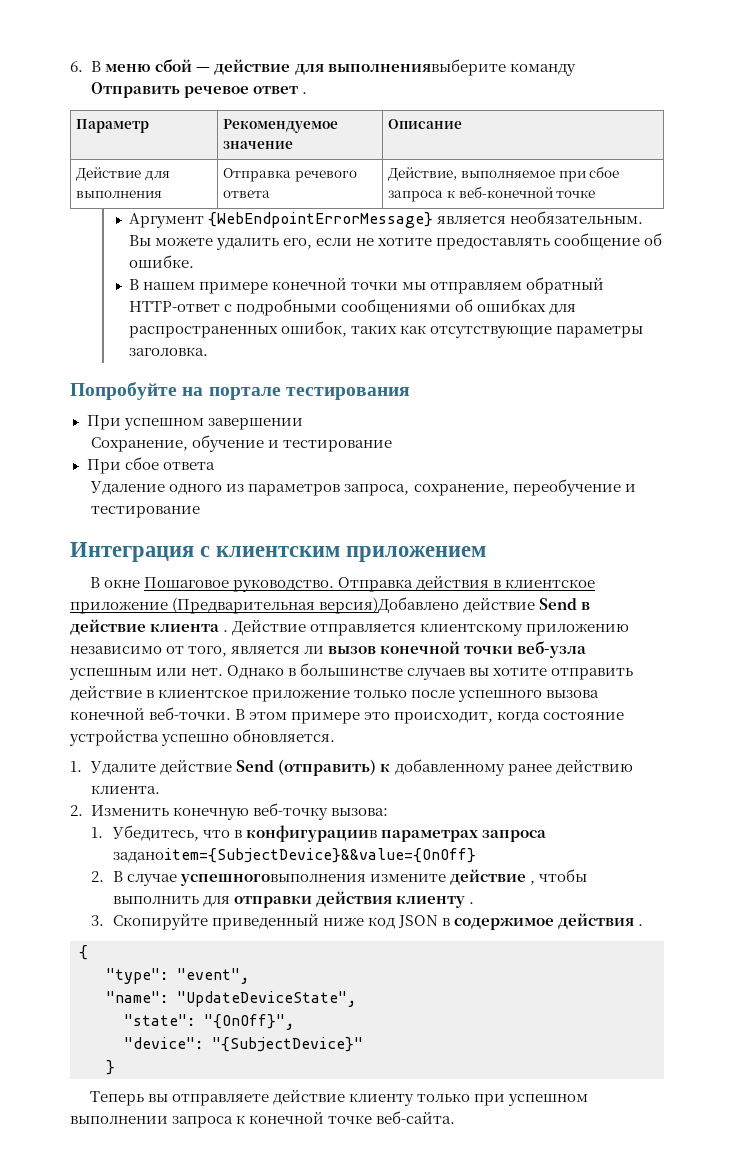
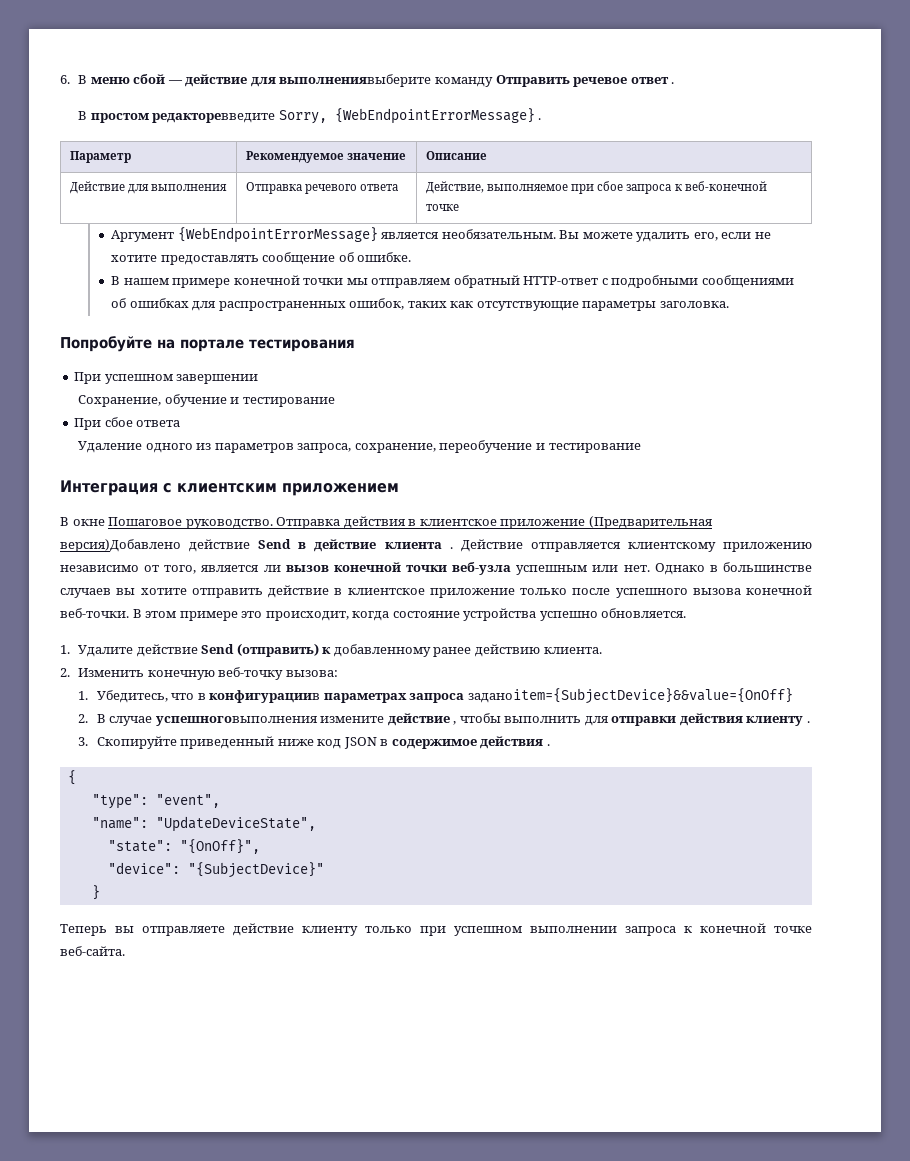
(308, 93) none -> [78,108,542,124] // В простом редакторевведите Sorry, {WebEndpointErrorMessage} .

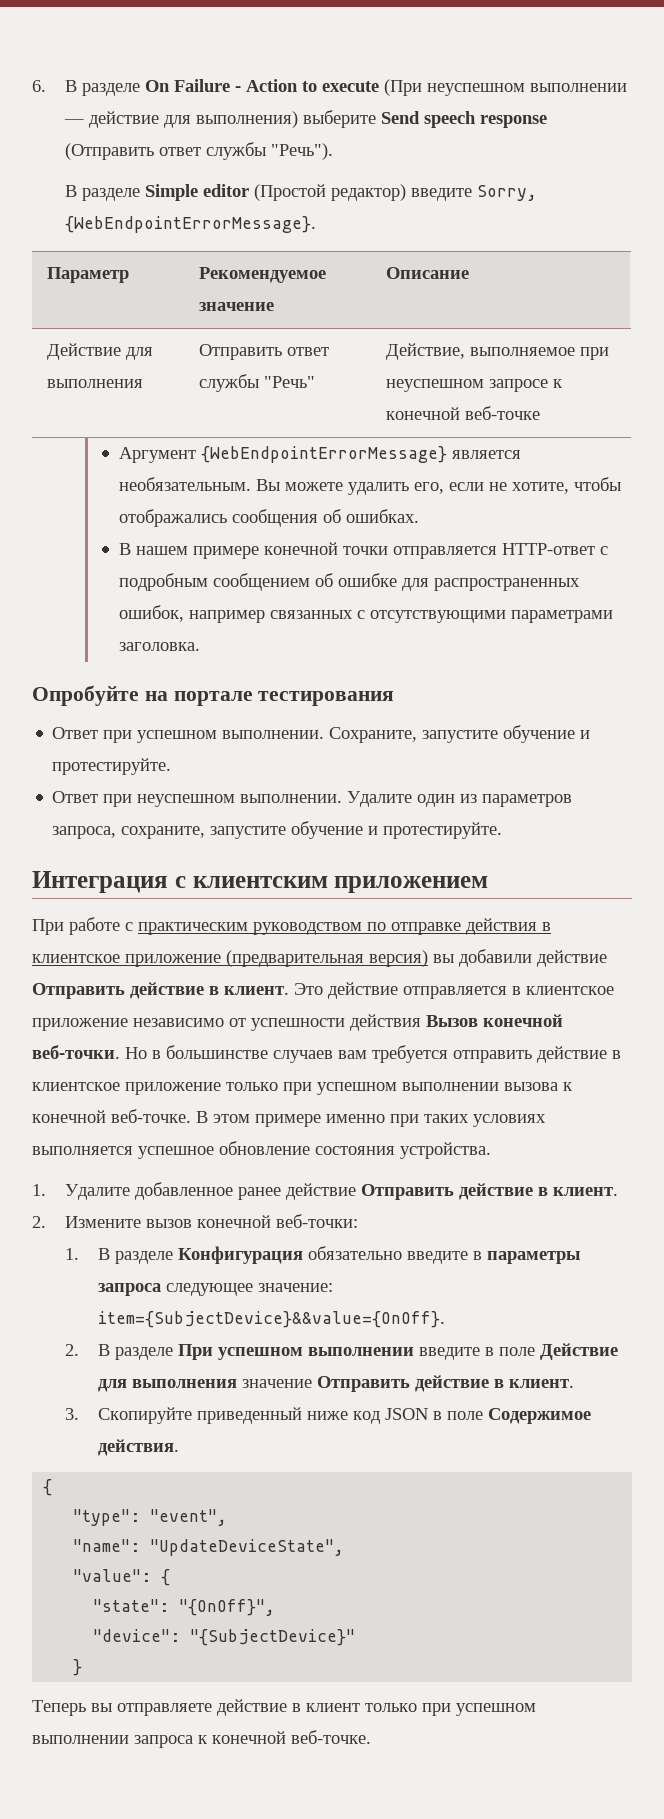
[90,74,675,87] [78,108,542,124] меню сбой — действие для выполнениявыберите команду Отправить речевое ответ . // В простом редакторевведите Sorry, {WebEndpointErrorMessage} . -> [82,79,628,96] [64,110,548,128] [65,142,334,160] [65,184,538,201] [65,216,317,233] разделе On Failure - Action to execute (При неуспешном выполнении — действие для выполнения) выберите Send speech response (Отправить ответ службы "Речь"). // В разделе Simple editor (Простой редактор) введите Sorry, {WebEndpointErrorMessage}.
[246,182,399,194] Отправка речевого ответа -> [198,344,329,360] [198,374,315,392] Отправить ответ службы "Речь"
[597,181,767,194] [426,204,460,211] сбое запроса к веб-конечной точке -> [385,379,562,392] [385,406,540,420] неуспешном запросе к конечной веб-точке
[111,252,412,265] хотите предоставлять сообщение об ошибке. -> [511,477,621,494] [118,509,419,527] хотите, чтобы отображались сообщения об ошибках.
[346,275,794,288] [111,298,657,311] мы отправляем обратный HTTP-ответ с подробными сообщениями об ошибках для распространенных ошибок, таких как отсутствующие параметры -> [392,543,608,559] [118,573,580,591] [118,605,613,623] отправляется HTTP-ответ с подробным сообщением об ошибке для распространенных ошибок, например связанных с отсутствующими параметрами
[60,336,152,352] Попробуйте -> [32,685,139,706] Опробуйте
[74,372,259,384] [78,394,335,407] [74,417,181,430] [78,440,641,453] [60,480,399,496] [60,516,713,529] [60,539,813,552] [60,562,705,575] При успешном завершении // Сохранение, обучение и тестирование // При сбое ответа // Удаление одного из параметров запроса, сохранение, переобучение и тестирование // Интеграция с клиентским приложением // В окне Пошаговое руководство. Отправка действия в клиентское приложение (Предварительная версия)Добавлено действие Send в действие клиента . Действие отправляется клиентскому приложению независимо от того, является ли вызов конечной точки веб-узла успешным или нет. Однако -> [52,725,591,743] [52,758,172,775] [52,791,573,807] [52,821,503,839] [32,871,489,893] [32,917,551,935] [32,949,607,967] [32,982,614,999] [32,1014,563,1031] [32,1045,147,1059] Ответ при успешном выполнении. Сохраните, запустите обучение и протестируйте. // Ответ при неуспешном выполнении. Удалите один из параметров запроса, сохраните, запустите обучение и протестируйте. // Интеграция с клиентским приложением // При работе с практическим руководством по отправке действия в клиентское приложение (предварительная версия) вы добавили действие Отправить действие в клиент. Это действие отправляется в клиентское приложение независимо от успешности действия Вызов конечной веб-точки. Но
[116,588,187,595] вы хотите -> [338,1045,448,1063] вам требуется
[572,585,812,598] [60,608,687,621] [60,643,602,657] [60,667,338,680] [78,688,793,704] [78,713,810,726] после успешного вызова конечной веб-точки. В этом примере это происходит, когда состояние устройства успешно обновляется. // 1. Удалите действие Send (отправить) к добавленному ранее действию клиента. // 2. Изменить конечную веб-точку вызова: // 1. Убедитесь, что в конфигурациив параметрах запроса заданоitem={SubjectDevice}&&value={OnOff} // 2. В случае успешноговыполнения измените действие , чтобы выполнить для отправки действия клиенту . -> [283,1082,572,1095] [32,1109,546,1127] [32,1141,491,1159] [32,1182,619,1200] [32,1214,359,1228] [65,1246,581,1264] [98,1283,334,1296] [98,1311,446,1328] [65,1343,619,1360] [98,1375,575,1392] при успешном выполнении вызова к конечной веб-точке. В этом примере именно при таких условиях выполняется успешное обновление состояния устройства. // 1. Удалите добавленное ранее действие Отправить действие в клиент. // 2. Измените вызов конечной веб-точки: // 1. В разделе Конфигурация обязательно введите в параметры запроса следующее значение: item={SubjectDevice}&&value={OnOff}. // 2. В разделе При успешном выполнении введите в поле Действие для выполнения значение Отправить действие в клиент.
[391,736,550,749] содержимое действия . -> [447,1408,592,1424] [98,1439,180,1456] поле Содержимое действия.
(316, 824) none -> [73,1569,171,1586] // "value": {
[302,926,358,936] клиенту -> [292,1703,360,1712] в клиент
[774,926,812,933] [60,946,125,956] точке веб-сайта. -> [291,1730,371,1744] веб-точке.

